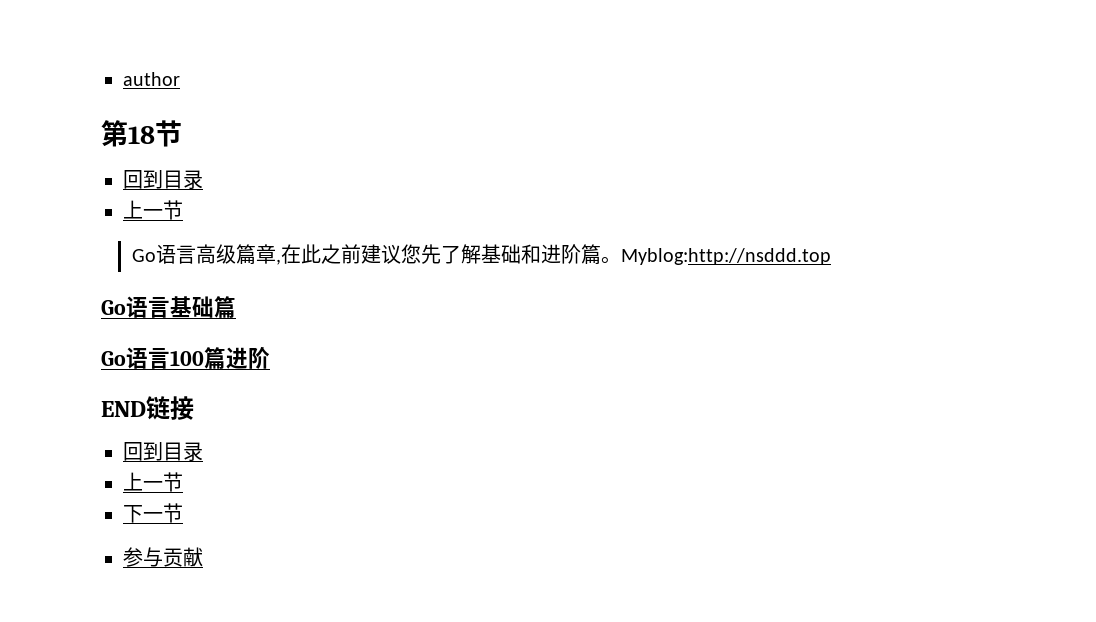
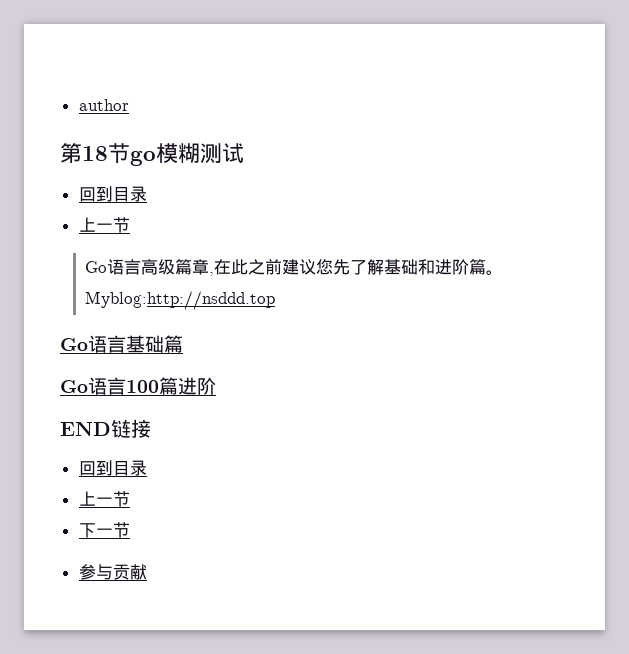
(182, 133) none -> [130,143,244,166] go模糊测试

